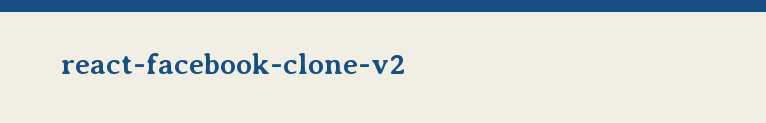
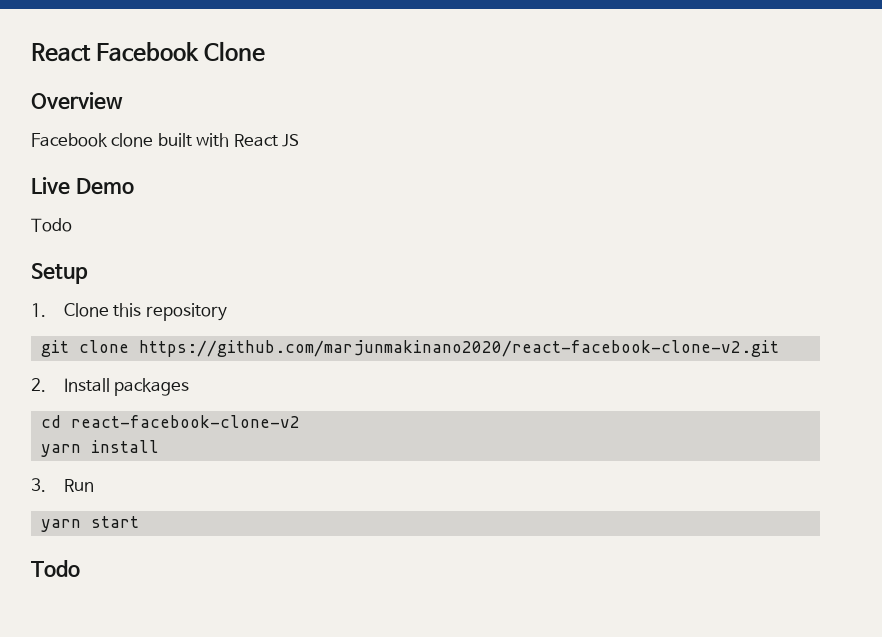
[61,53,405,74] react-facebook-clone-v2 -> [31,41,266,62] [31,92,123,110] [31,133,300,147] [31,177,134,195] [31,218,72,232] [31,263,88,284] [31,303,227,321] [40,340,779,357] [31,378,190,396] [40,415,300,428] [40,440,159,457] [31,478,94,492] [40,516,139,532] [31,560,80,577] React Facebook Clone // Overview // Facebook clone built with React JS // Live Demo // Todo // Setup // 1. Clone this repository // git clone https://github.com/marjunmakinano2020/react-facebook-clone-v2.git // 2. Install packages // cd react-facebook-clone-v2 // yarn install // 3. Run // yarn start // Todo

